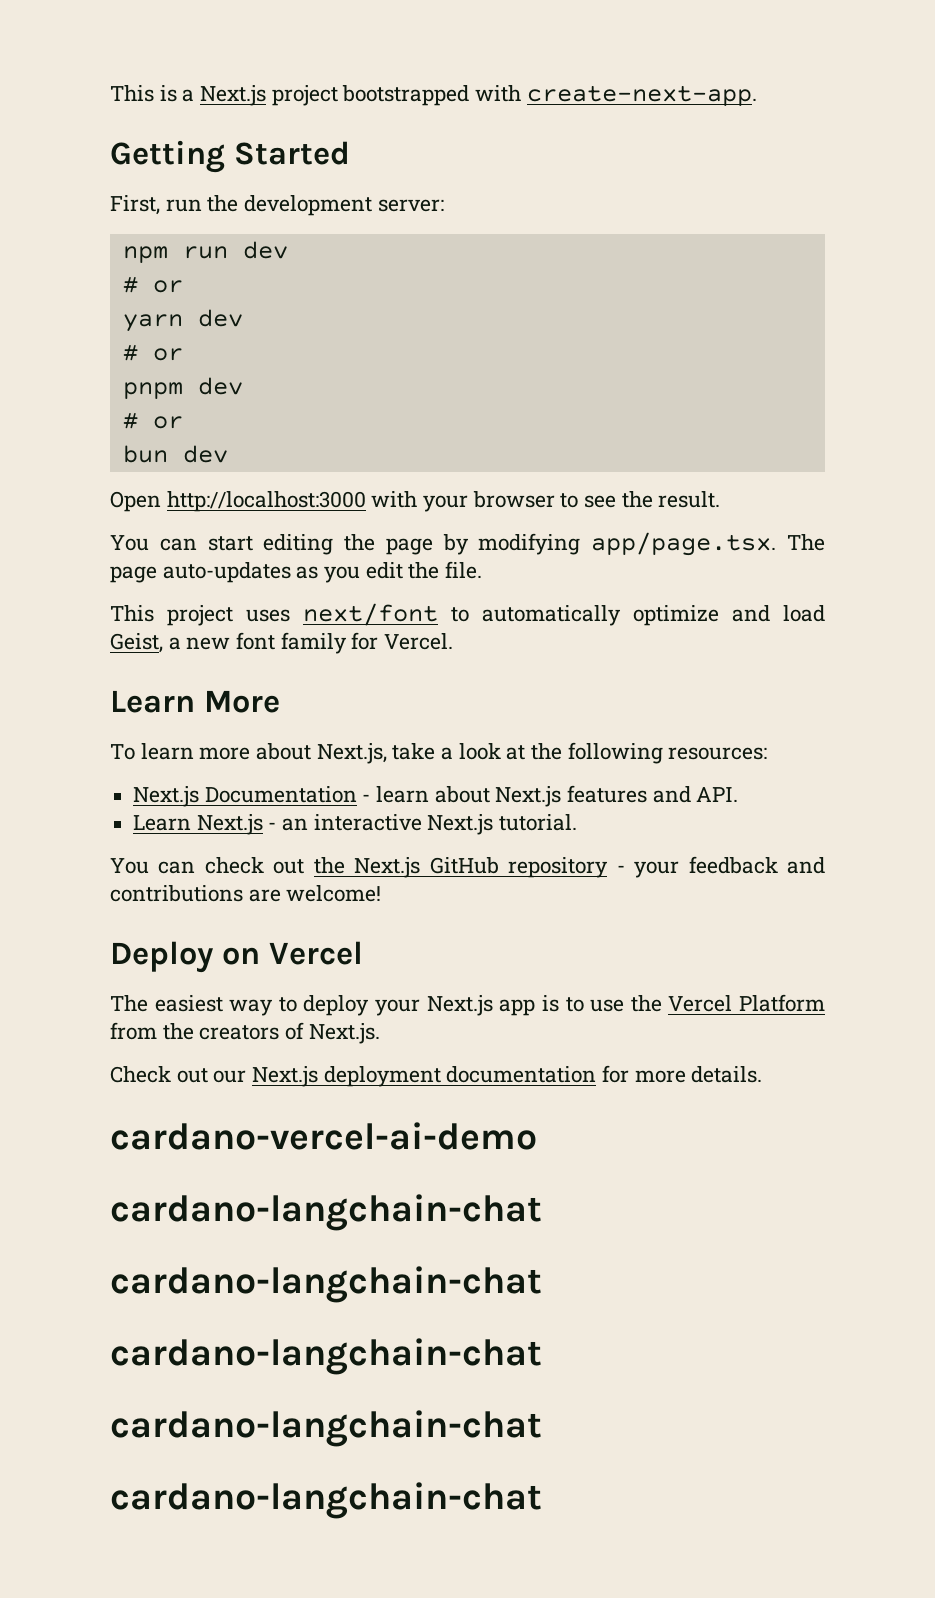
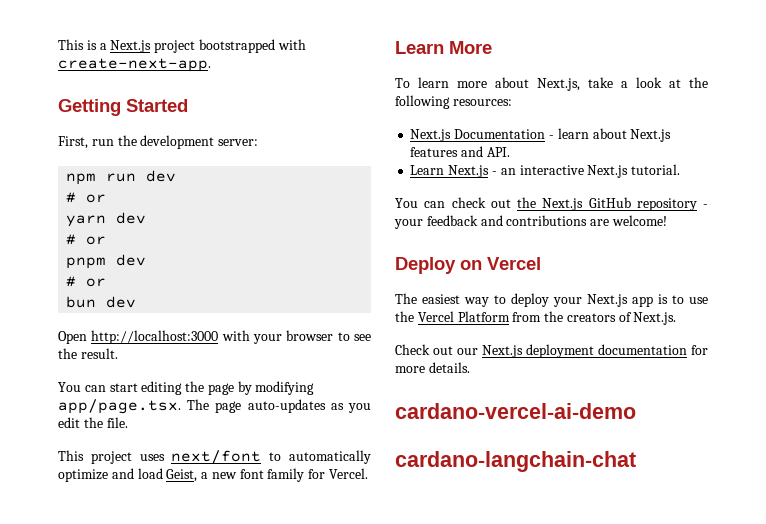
[110,1266,542,1303] [110,1338,542,1375] [110,1410,542,1447] [110,1482,542,1519] // cardano-langchain-chat // cardano-langchain-chat // cardano-langchain-chat // cardano-langchain-chat -> (636, 461) none

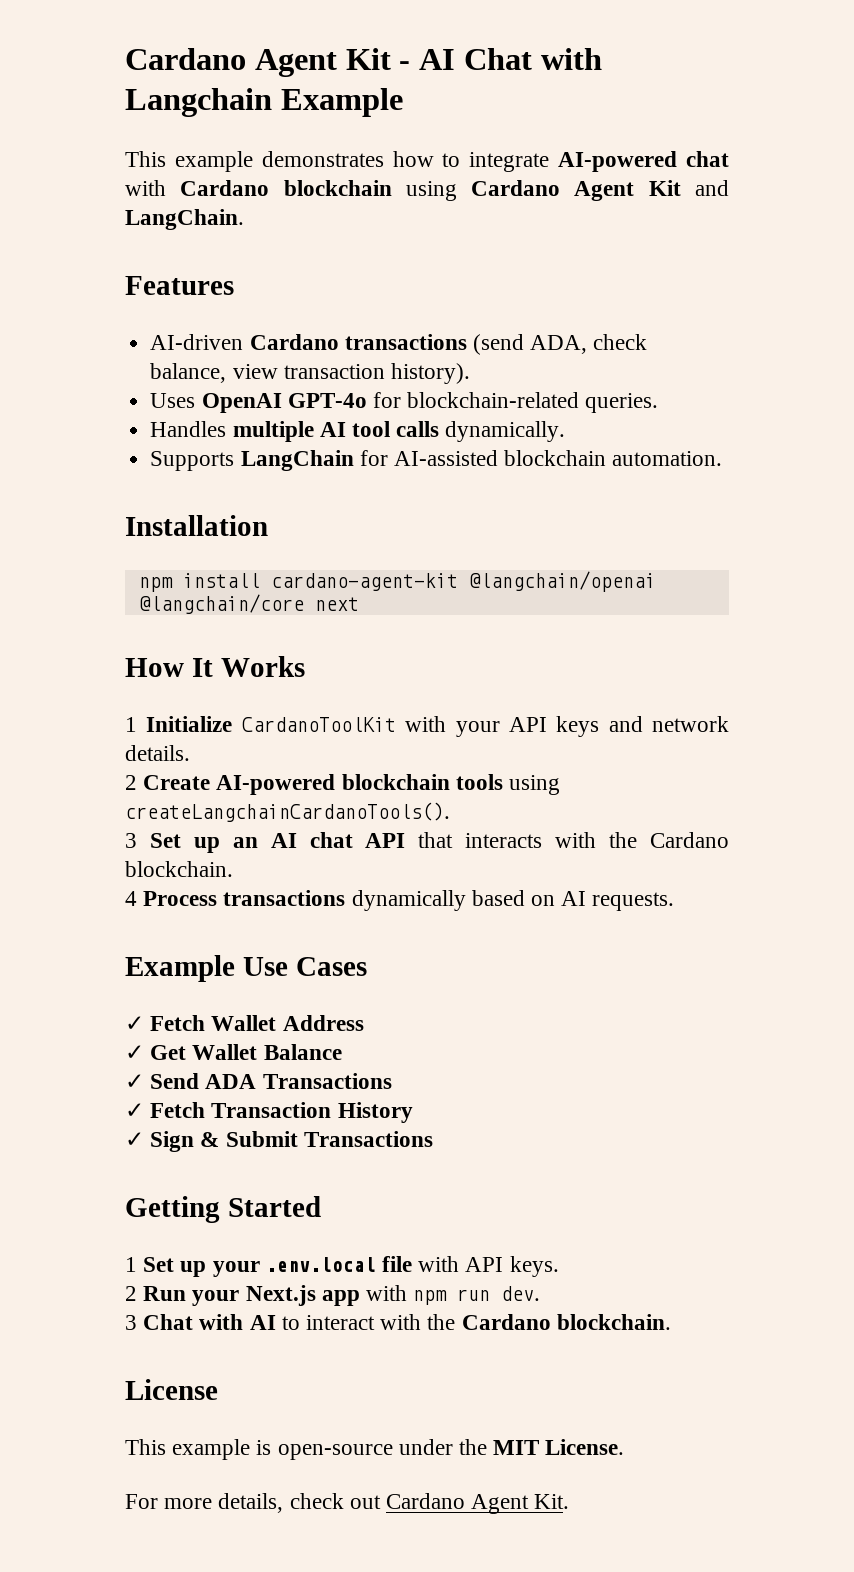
[58,39,306,53] [58,58,211,72] [58,99,188,116] [58,135,259,149] [66,170,177,185] [66,192,107,203] [66,212,147,227] [66,234,107,245] [66,254,147,269] [66,276,107,287] [66,296,137,308] [58,330,371,344] [58,348,118,359] [58,381,315,395] [58,399,371,414] [58,417,128,428] [58,450,372,464] [58,468,369,482] [395,41,492,54] [395,77,708,91] [395,95,512,109] [410,128,672,142] [410,146,510,157] [410,164,681,178] [395,197,708,211] [394,215,667,229] [395,257,541,274] [395,293,708,307] [395,311,677,325] [395,344,708,358] [395,362,470,373] [395,403,636,419] [395,451,636,472] This is a Next.js project bootstrapped with create-next-app. // Getting Started // First, run the development server: // npm run dev // # or // yarn dev // # or // pnpm dev // # or // bun dev // Open http://localhost:3000 with your browser to see the result. // You can start editing the page by modifying app/page.tsx. The page auto-updates as you edit the file. // This project uses next/font to automatically optimize and load Geist, a new font family for Vercel. // Learn More // To learn more about Next.js, take a look at the following resources: // Next.js Documentation - learn about Next.js features and API. // Learn Next.js - an interactive Next.js tutorial. // You can check out the Next.js GitHub repository - your feedback and contributions are welcome! // Deploy on Vercel // The easiest way to deploy your Next.js app is to use the Vercel Platform from the creators of Next.js. // Check out our Next.js deployment documentation for more details. // cardano-vercel-ai-demo // cardano-langchain-chat -> [125,48,602,77] [125,88,403,117] [125,151,729,172] [125,180,729,201] [125,209,244,230] [125,276,234,295] [150,334,648,355] [150,363,470,384] [150,392,659,413] [150,421,566,442] [150,450,723,471] [125,515,268,536] [138,571,656,592] [138,594,359,614] [125,656,305,677] [125,716,729,737] [125,745,190,761] [125,774,561,795] [125,802,450,822] [125,832,729,853] [125,861,233,877] [125,890,675,911] [125,955,367,982] [125,1015,364,1031] [125,1044,342,1060] [125,1073,392,1089] [125,1102,413,1123] [125,1131,433,1152] [125,1196,321,1223] [125,1256,559,1277] [125,1285,541,1306] [125,1314,671,1330] [125,1379,218,1400] [125,1439,625,1460] [125,1493,570,1514] Cardano Agent Kit - AI Chat with Langchain Example // This example demonstrates how to integrate AI-powered chat with Cardano blockchain using Cardano Agent Kit and LangChain. // Features // AI-driven Cardano transactions (send ADA, check balance, view transaction history). // Uses OpenAI GPT-4o for blockchain-related queries. // Handles multiple AI tool calls dynamically. // Supports LangChain for AI-assisted blockchain automation. // Installation // npm install cardano-agent-kit @langchain/openai @langchain/core next // How It Works // 1 Initialize CardanoToolKit with your API keys and network details. // 2 Create AI-powered blockchain tools using createLangchainCardanoTools(). // 3 Set up an AI chat API that interacts with the Cardano blockchain. // 4 Process transactions dynamically based on AI requests. // Example Use Cases // ✓ Fetch Wallet Address // ✓ Get Wallet Balance // ✓ Send ADA Transactions // ✓ Fetch Transaction History // ✓ Sign & Submit Transactions // Getting Started // 1 Set up your .env.local file with API keys. // 2 Run your Next.js app with npm run dev. // 3 Chat with AI to interact with the Cardano blockchain. // License // This example is open-source under the MIT License. // For more details, check out Cardano Agent Kit.

